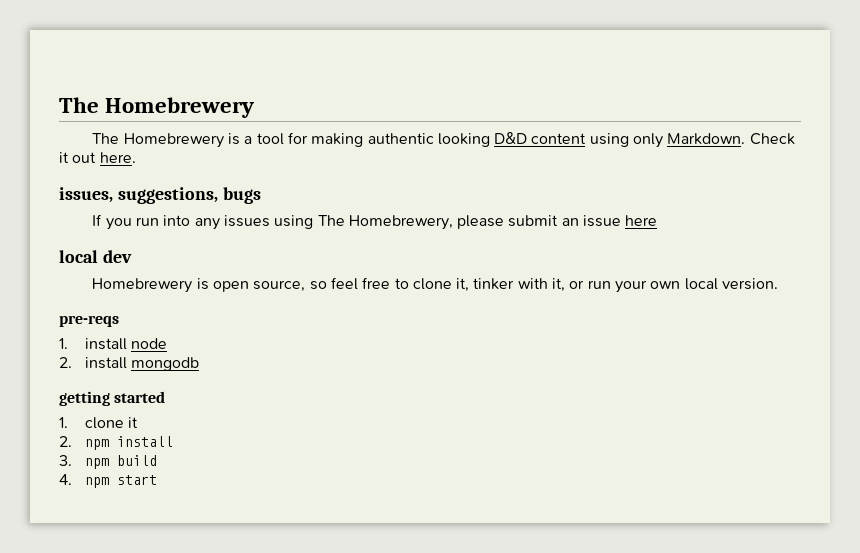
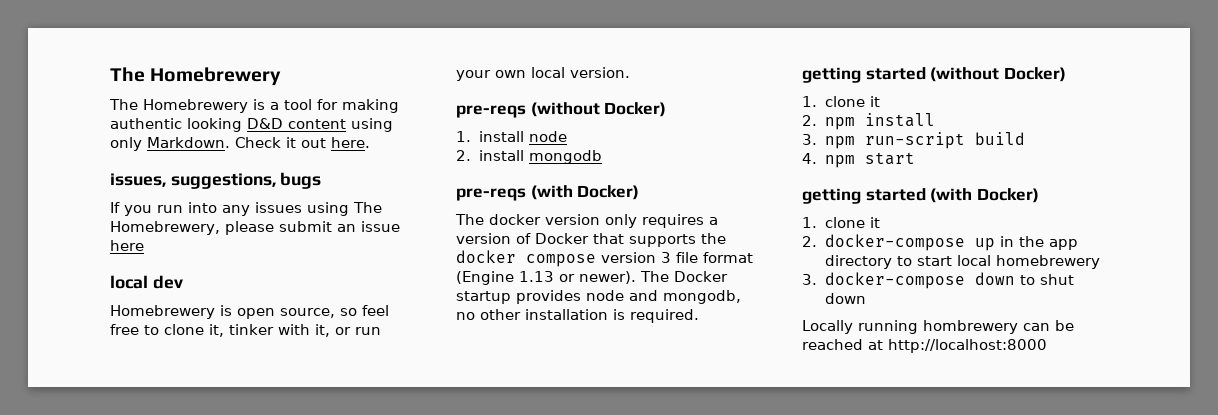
(119, 321) none -> [530,102,667,117] (without Docker)
[59,391,166,406] // getting started -> [456,185,640,201] [455,214,718,228] [456,233,726,247] [456,250,753,267] [456,271,728,285] [456,290,741,304] [456,309,699,323] [802,67,1066,83] // pre-reqs (with Docker) // The docker version only requires a version of Docker that supports the docker compose version 3 file format (Engine 1.13 or newer). The Docker startup provides node and mongodb, no other installation is required. // getting started (without Docker)
(109, 463) none -> [864,132,965,149] run-script
(157, 480) none -> [802,188,1039,204] [802,217,880,228] [802,234,1078,251] [824,255,1100,269] [802,272,1074,289] [824,293,866,304] [802,320,1074,334] [802,339,1047,353] // getting started (with Docker) // 1. clone it // 2. docker-compose up in the app directory to start local homebrewery // 3. docker-compose down to shut down // Locally running hombrewery can be reached at http://localhost:8000

